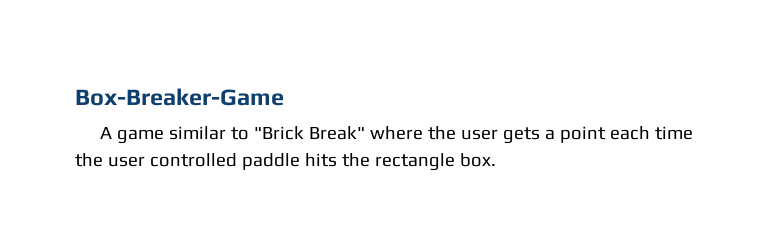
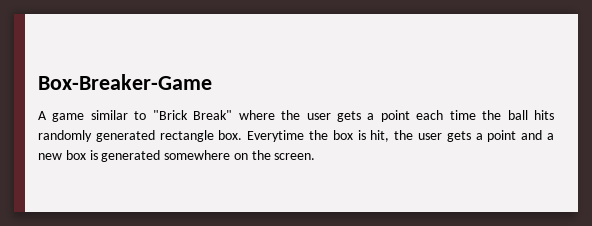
[107,153,496,171] user controlled paddle hits the rectangle box. -> [507,110,554,120] [38,130,555,142] [38,150,316,162] ball hits randomly generated rectangle box. Everytime the box is hit, the user gets a point and a new box is generated somewhere on the screen.

